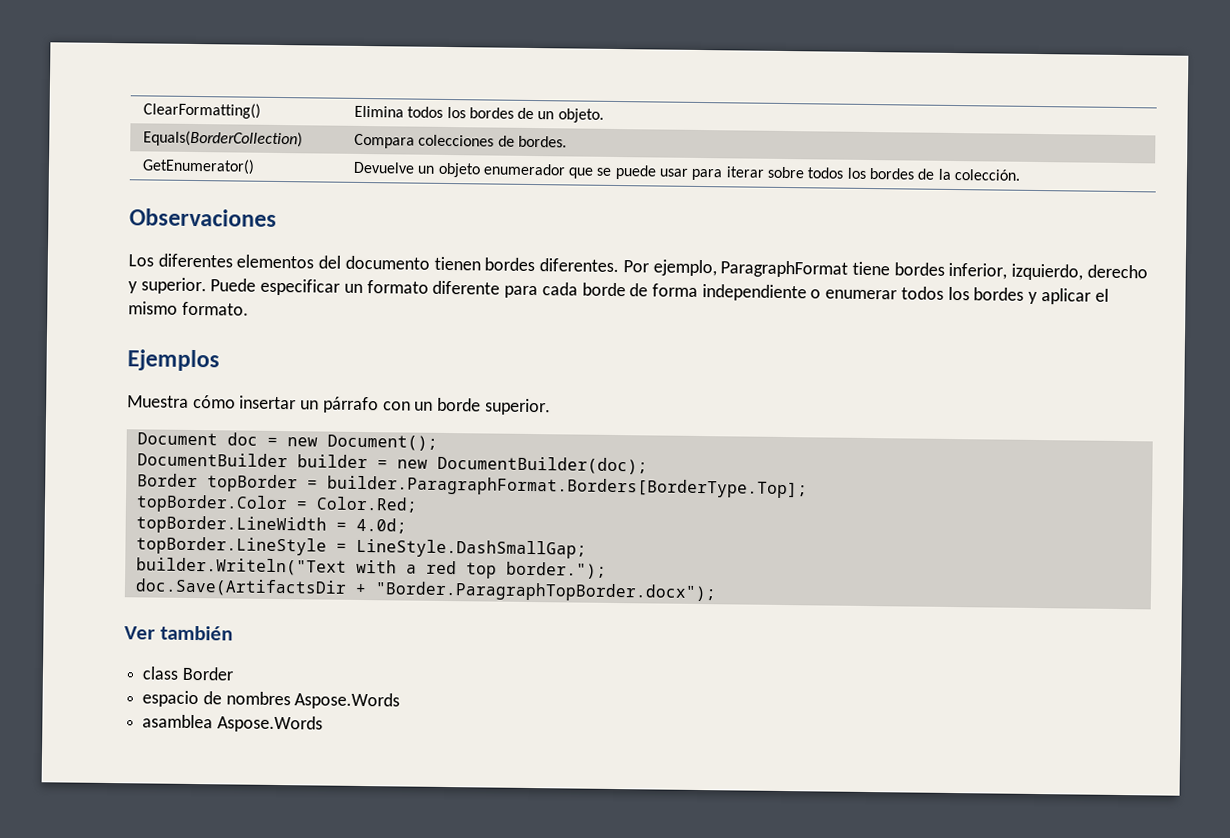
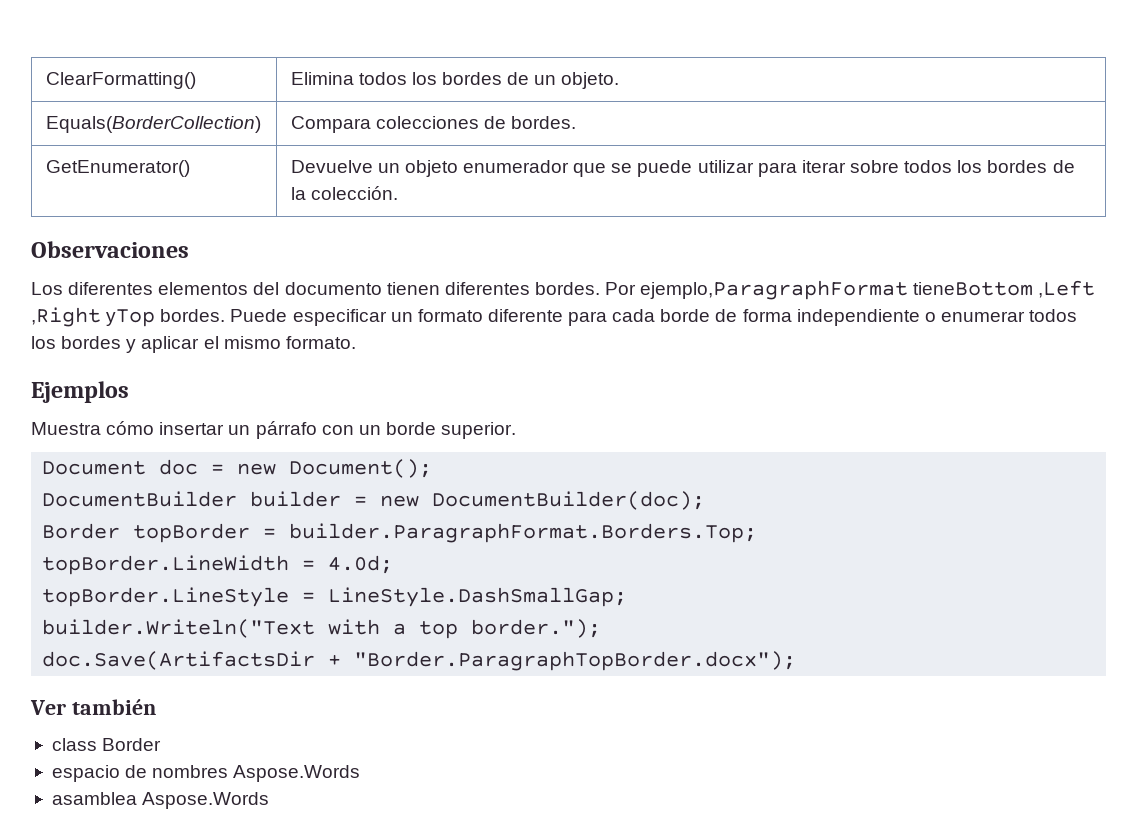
[659,168,689,177] usar -> [697,160,754,173] utilizar
[484,257,1148,281] [128,277,207,295] bordes diferentes. Por ejemplo, ParagraphFormat tiene bordes inferior, izquierdo, derecho y superior. -> [444,280,1096,300] [31,307,226,327] diferentes bordes. Por ejemplo,ParagraphFormat tieneBottom ,Left ,Right yTop bordes.
[326,475,808,499] [135,494,418,514] builder.ParagraphFormat.Borders[BorderType.Top]; // topBorder.Color = Color.Red; -> [289,523,758,543] builder.ParagraphFormat.Borders.Top;
[425,560,457,575] red -> (407, 629) none

